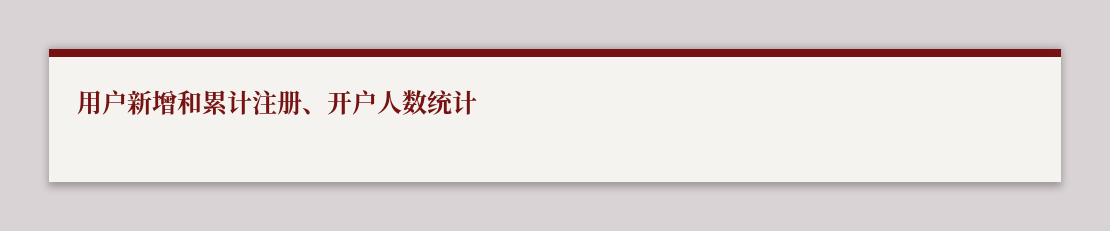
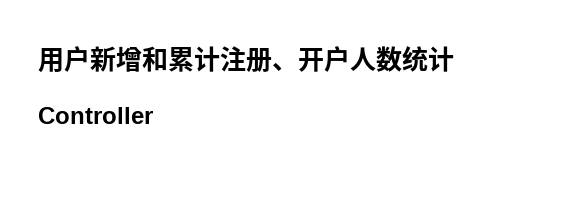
(477, 102) none -> [38,107,153,124] // Controller

